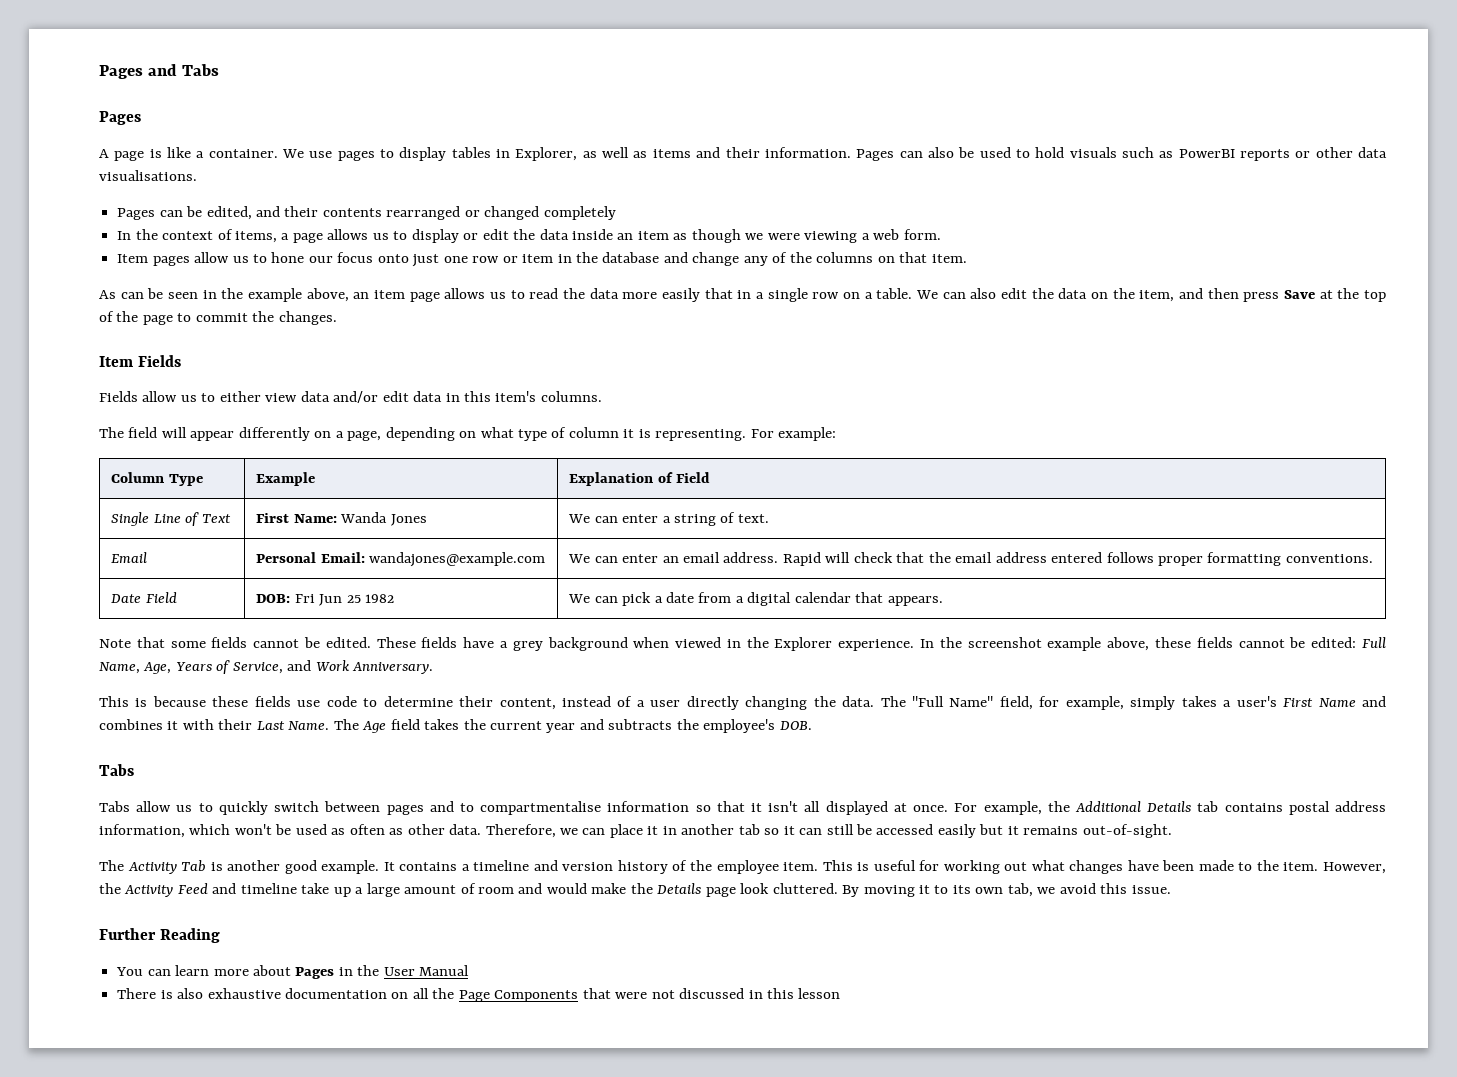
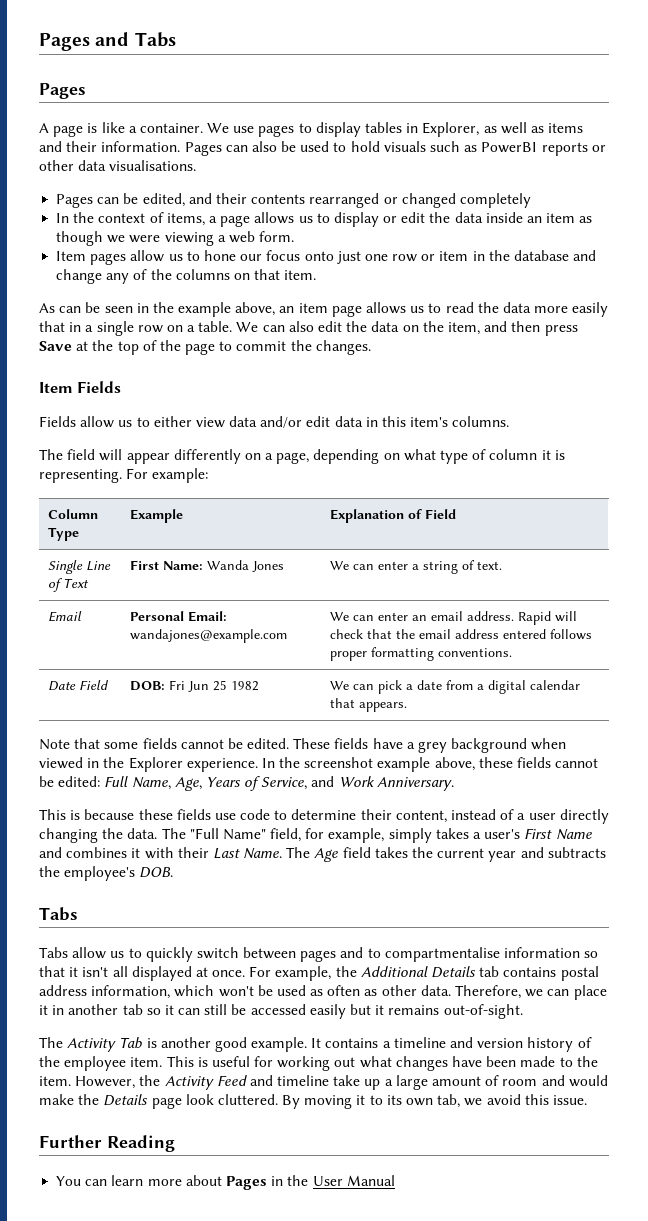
[117,988,841,1002] // There is also exhaustive documentation on all the Page Components that were not discussed in this lesson -> (395, 1180) none

